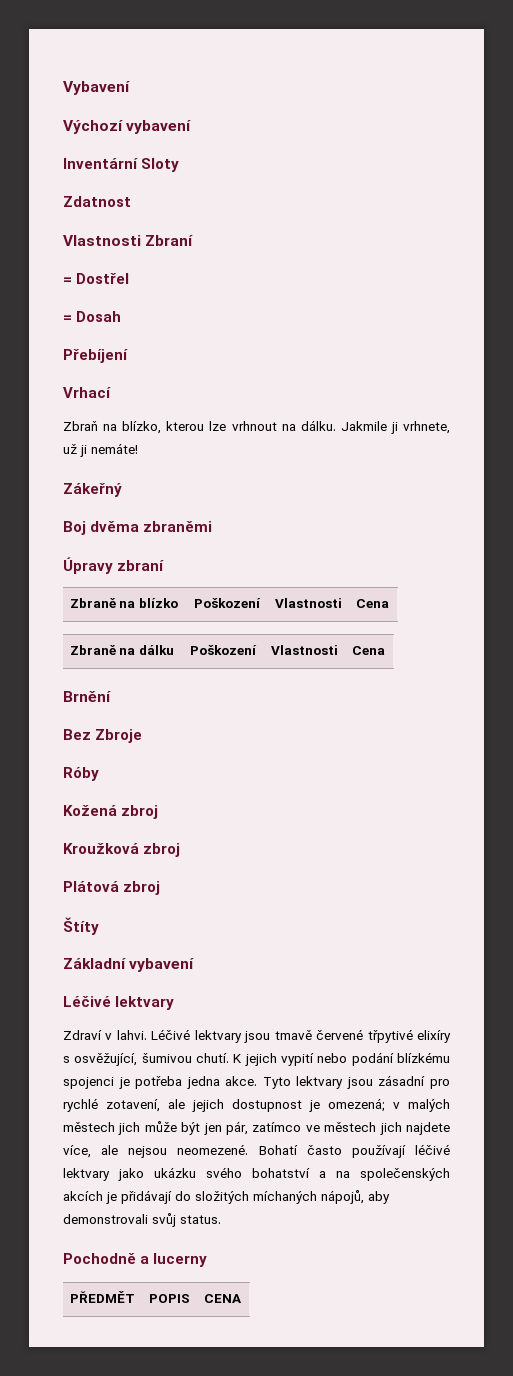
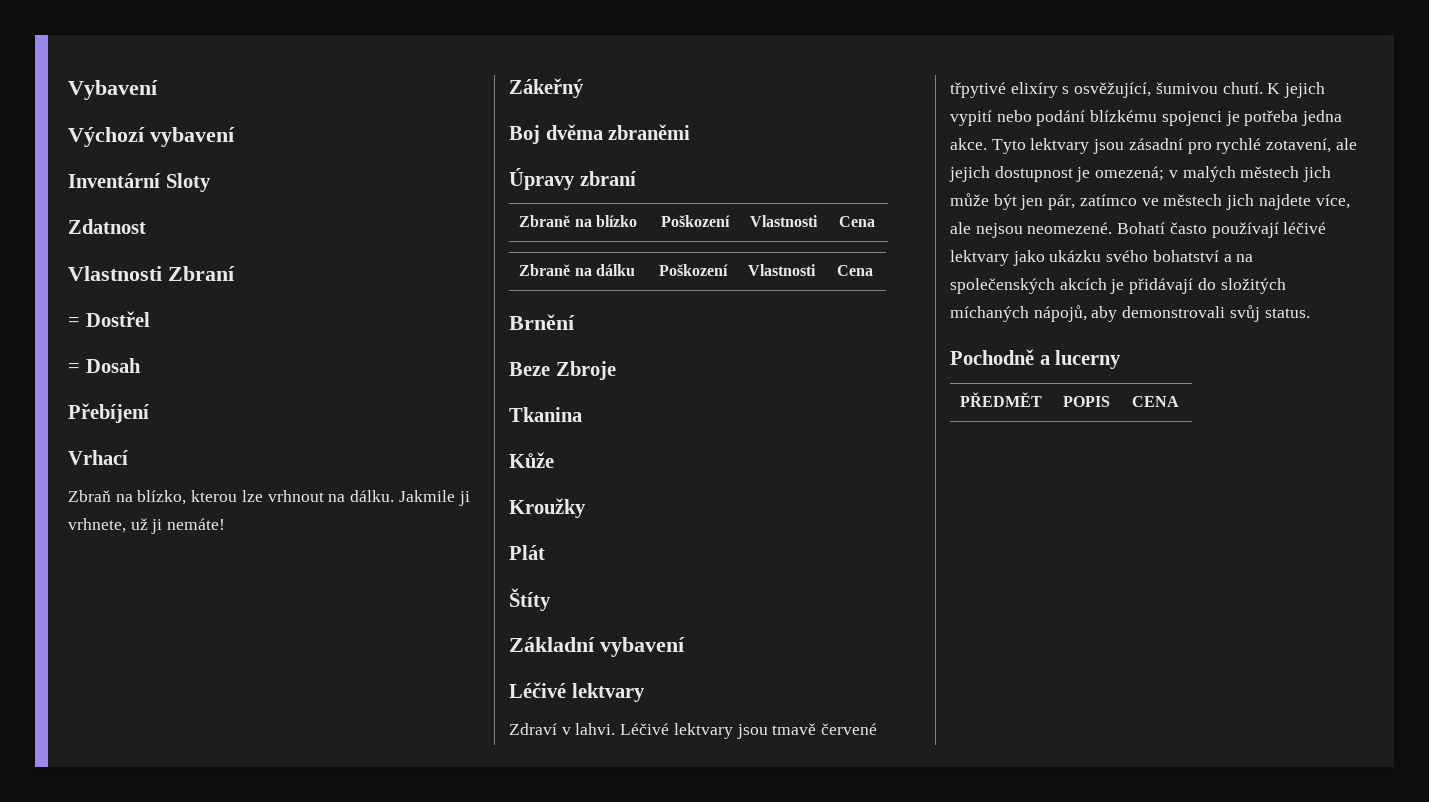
[63,729,91,740] Bez -> [509,362,550,376] Beze
[63,767,99,781] [63,805,159,819] [63,843,181,857] [63,881,161,895] Róby // Kožená zbroj // Kroužková zbroj // Plátová zbroj -> [509,407,582,422] [509,452,554,468] [509,498,586,518] [509,545,545,560] Tkanina // Kůže // Kroužky // Plát

